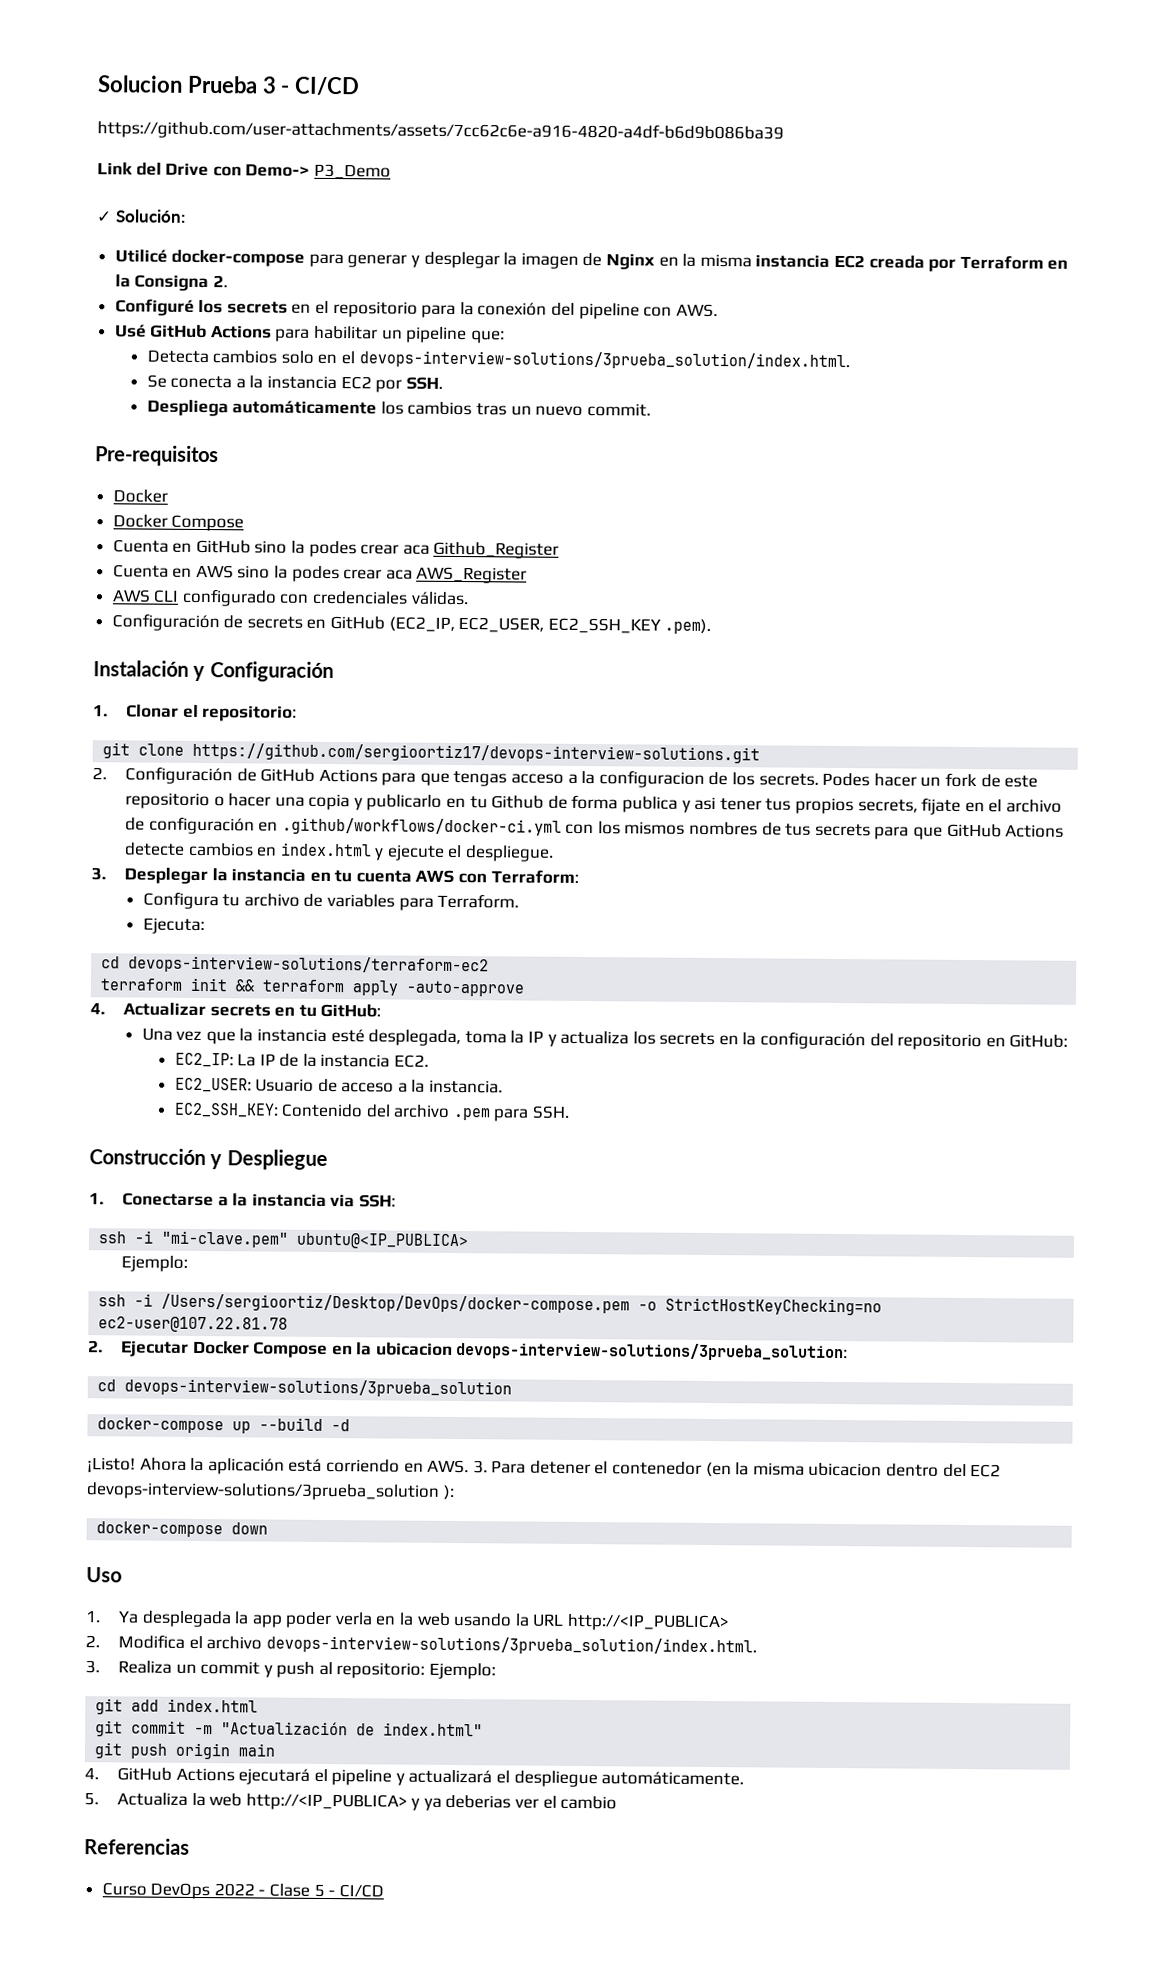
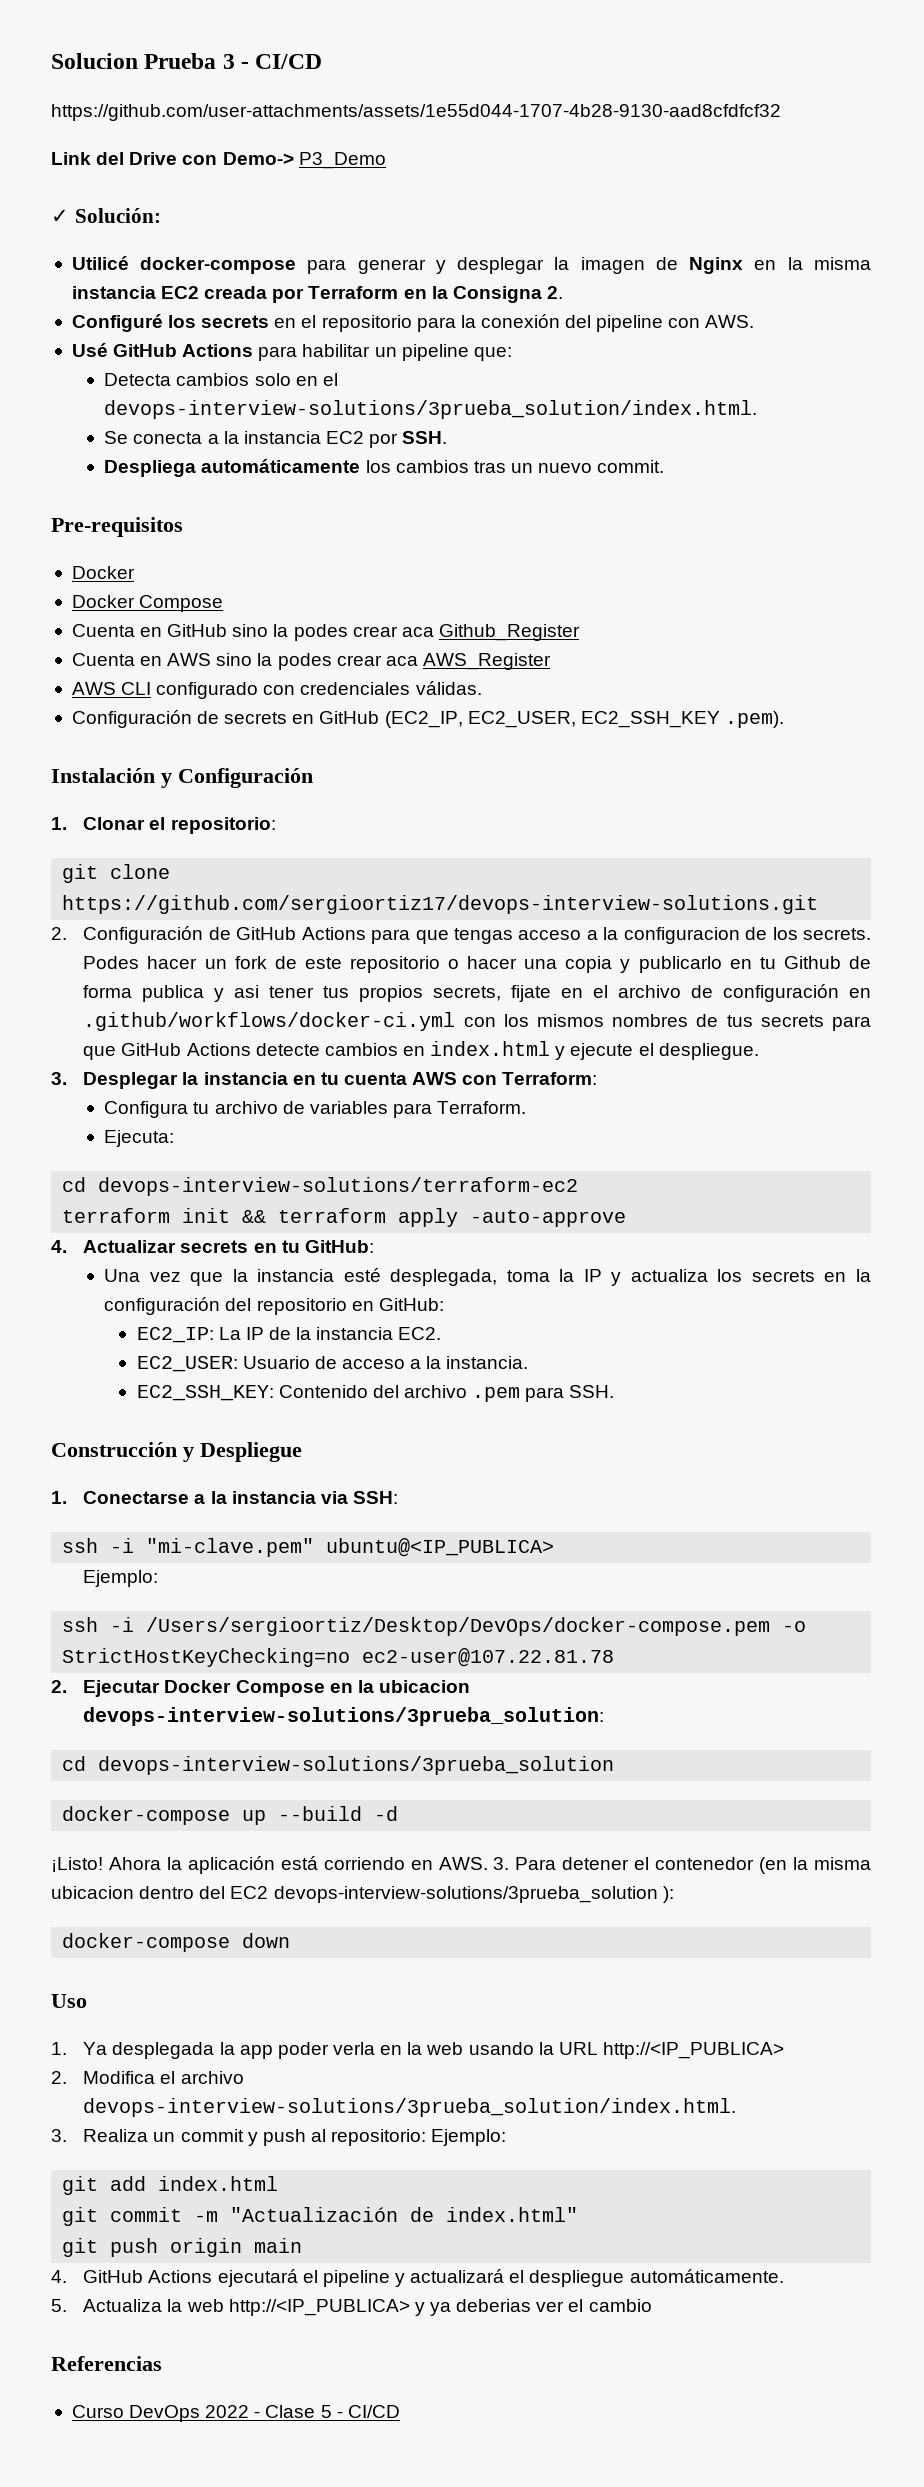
[97,120,784,143] https://github.com/user-attachments/assets/7cc62c6e-a916-4820-a4df-b6d9b086ba39 -> [51,104,781,121] https://github.com/user-attachments/assets/1e55d044-1707-4b28-9130-aad8cfdfcf32

